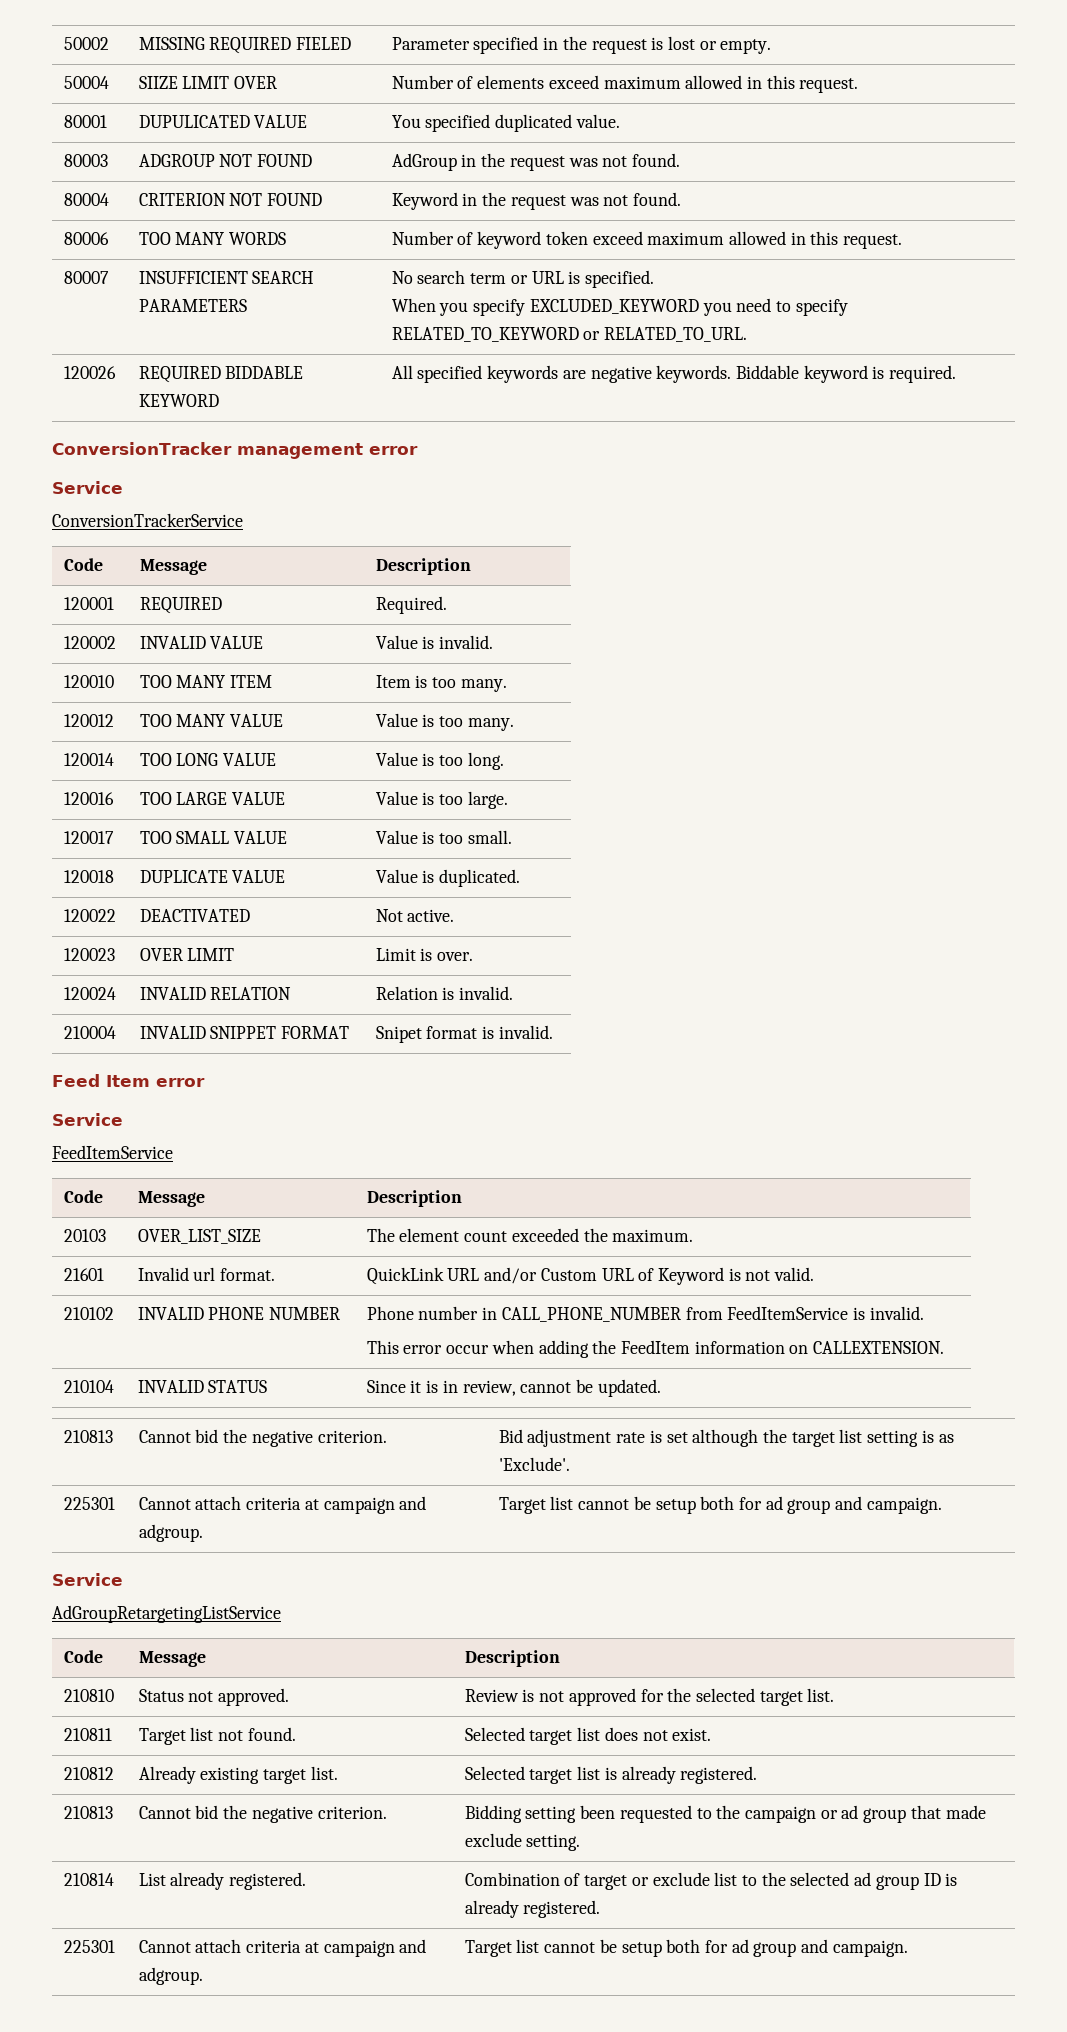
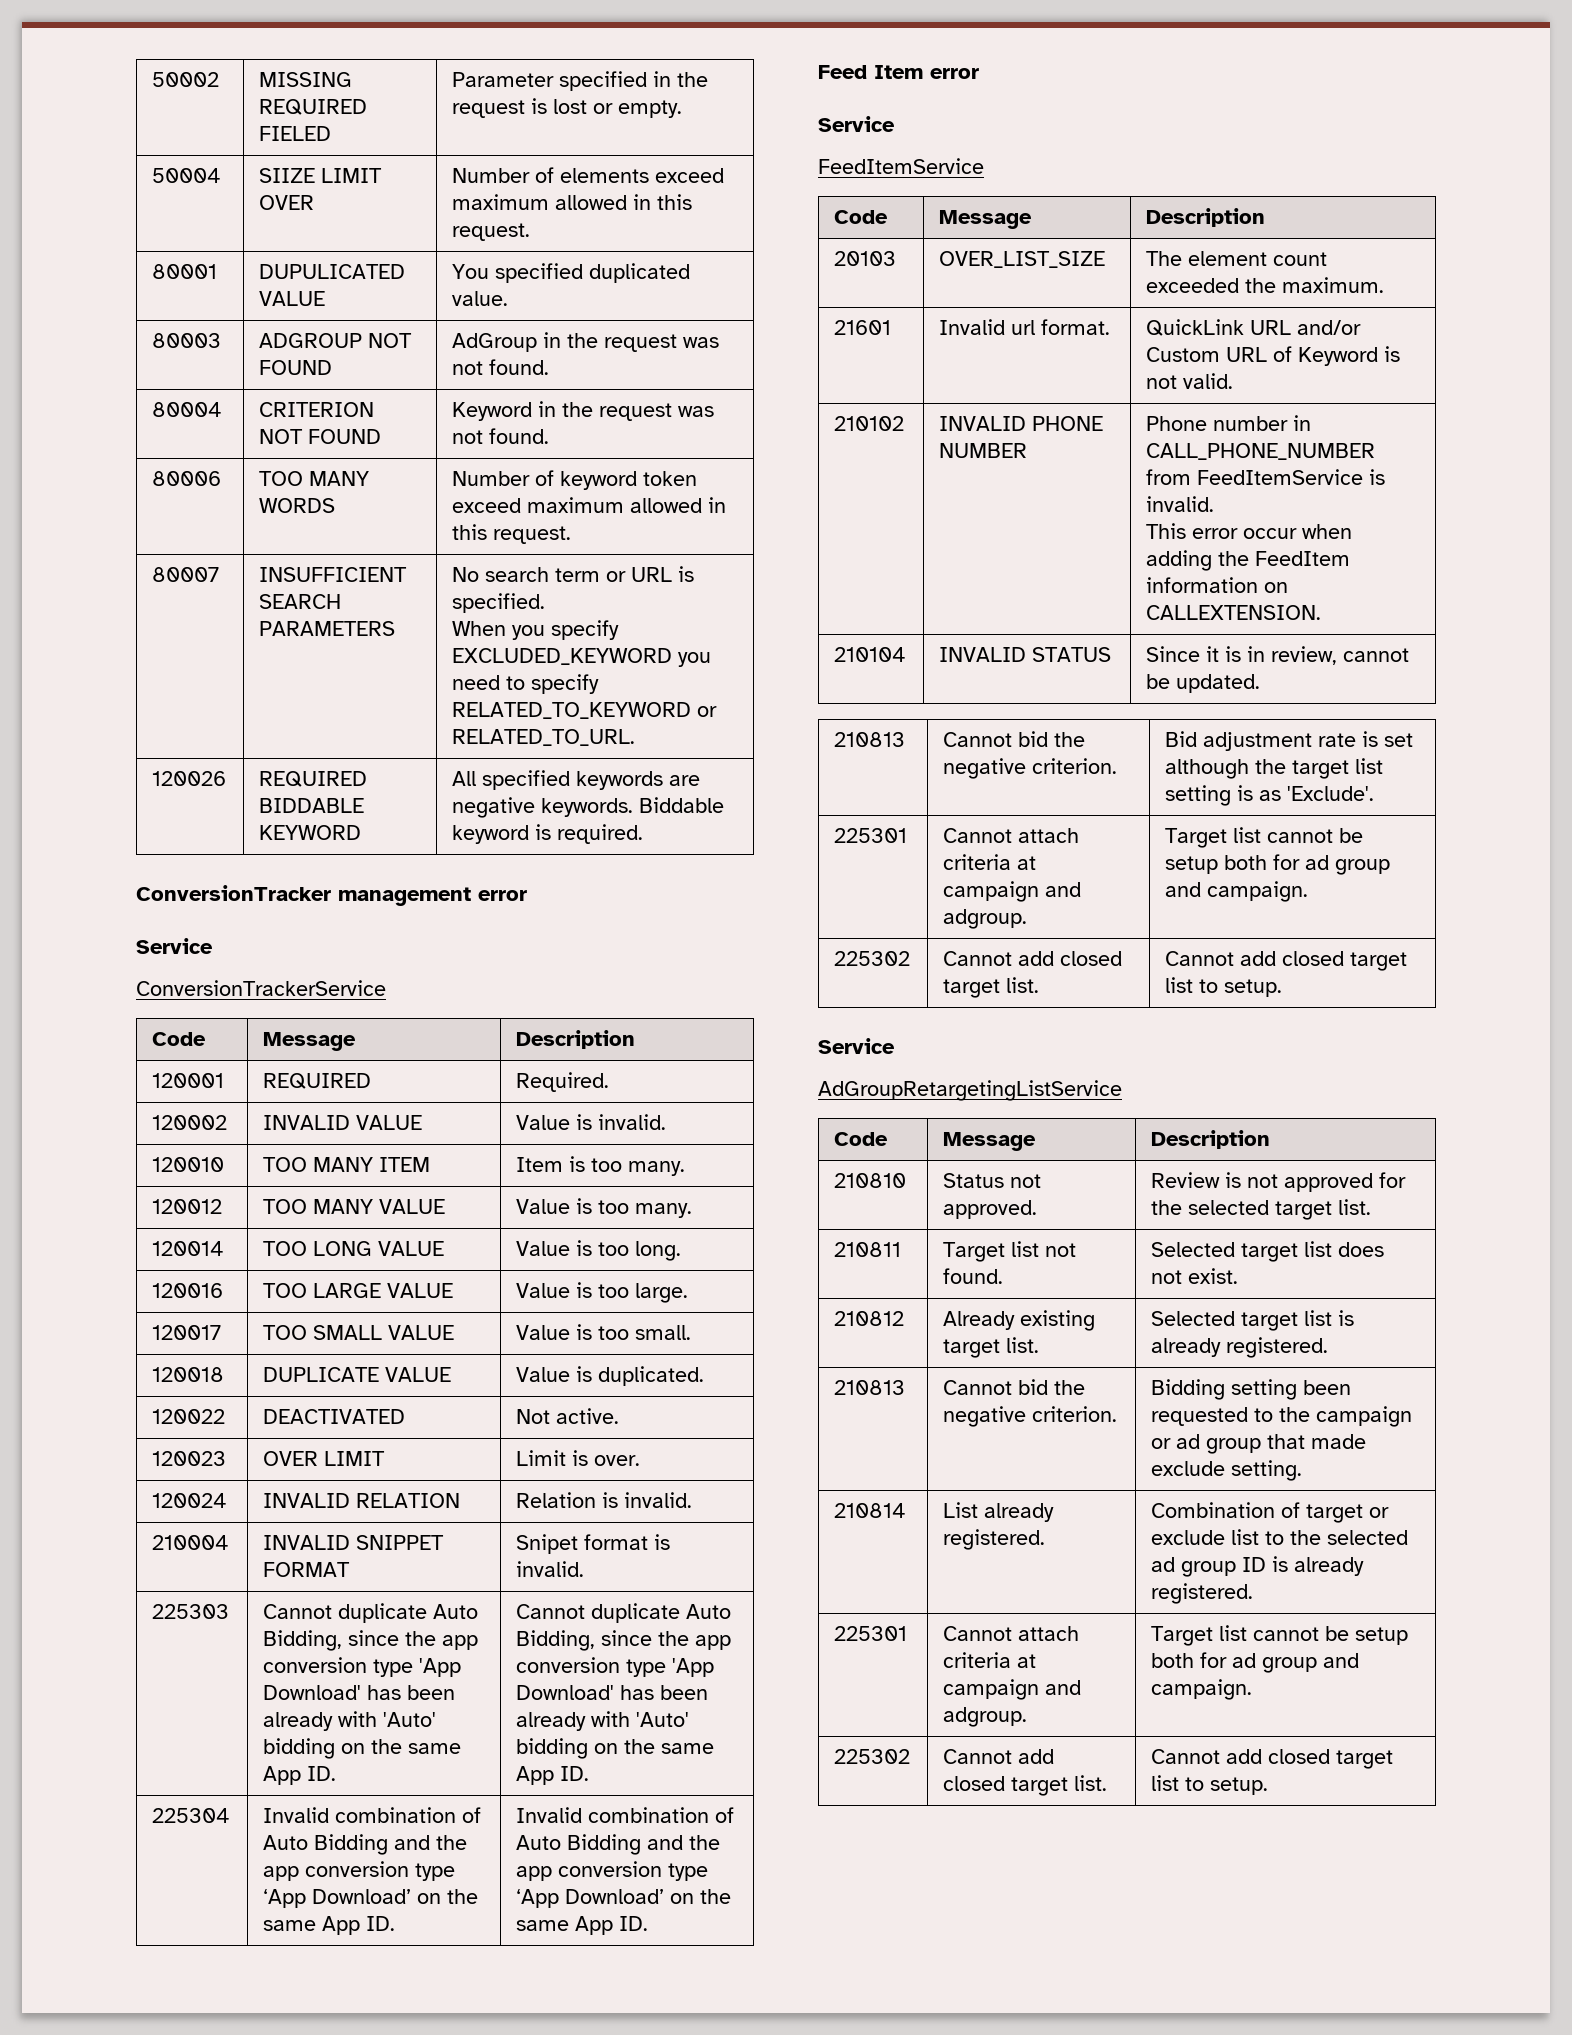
(553, 1032) none -> [152,1604,230,1619] [263,1603,479,1623] [263,1630,479,1651] [263,1657,462,1677] [263,1685,456,1700] [263,1711,437,1731] [263,1738,462,1759] [263,1766,337,1785] [516,1603,732,1623] [516,1630,732,1651] [516,1657,715,1677] [516,1685,709,1700] [516,1711,690,1731] [516,1738,715,1759] [516,1766,590,1785] [152,1808,231,1823] [263,1807,482,1823] [263,1834,468,1855] [263,1861,456,1881] [263,1889,479,1908] [263,1916,396,1935] [516,1807,735,1823] [516,1834,721,1855] [516,1861,709,1881] [516,1889,732,1908] [516,1916,649,1935] // 225303 | Cannot duplicate Auto Bidding, since the app conversion type 'App Download' has been already with 'Auto' bidding on the same App ID. | Cannot duplicate Auto Bidding, since the app conversion type 'App Download' has been already with 'Auto' bidding on the same App ID. // 225304 | Invalid combination of Auto Bidding and the app conversion type ‘App Download’ on the same App ID. | Invalid combination of Auto Bidding and the app conversion type ‘App Download’ on the same App ID.
(942, 1505) none -> [834,951,911,966] [943,951,1123,966] [943,977,1040,998] [1165,951,1408,971] [1165,977,1283,997] // 225302 | Cannot add closed target list. | Cannot add closed target list to setup.
(908, 1948) none -> [834,1749,911,1764] [943,1749,1055,1764] [943,1775,1108,1796] [1151,1749,1394,1769] [1151,1775,1269,1795] // 225302 | Cannot add closed target list. | Cannot add closed target list to setup.

